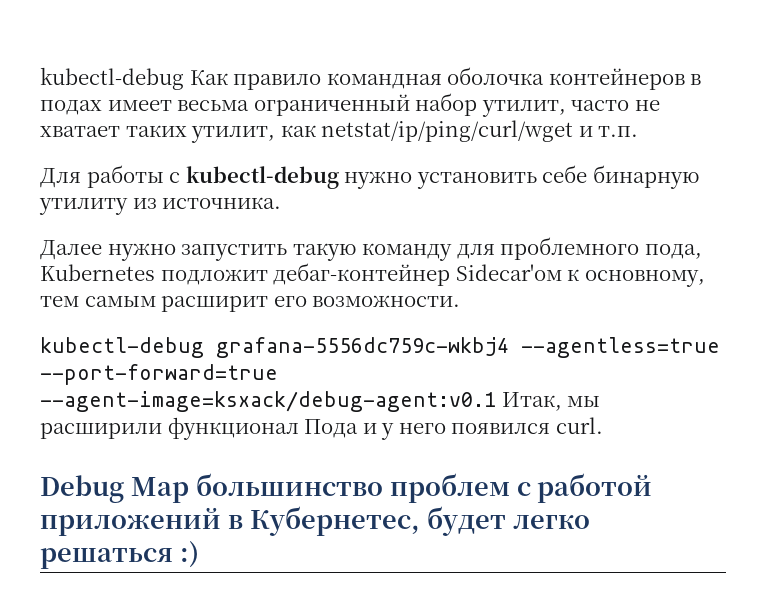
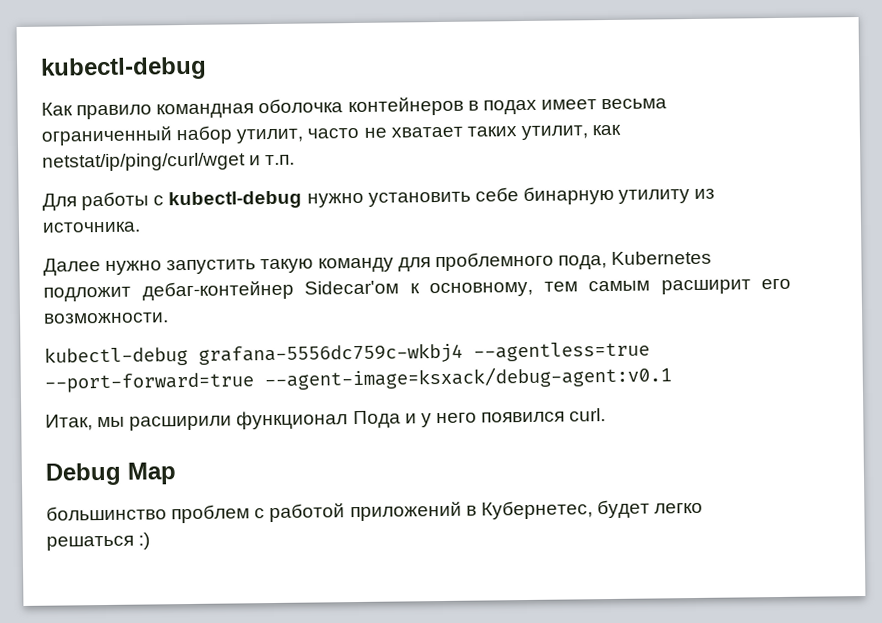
[40,67,184,90] kubectl-debug -> [40,56,207,81] kubectl-debug //
(496, 401) none -> (672, 378) //
(189, 490) none -> (177, 473) //

